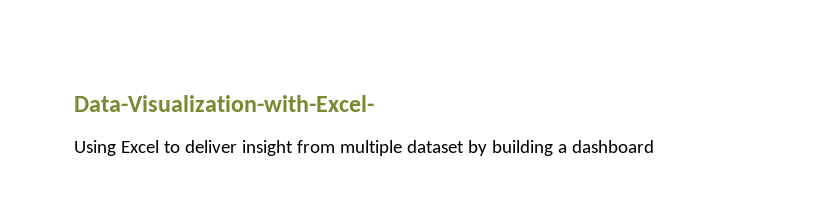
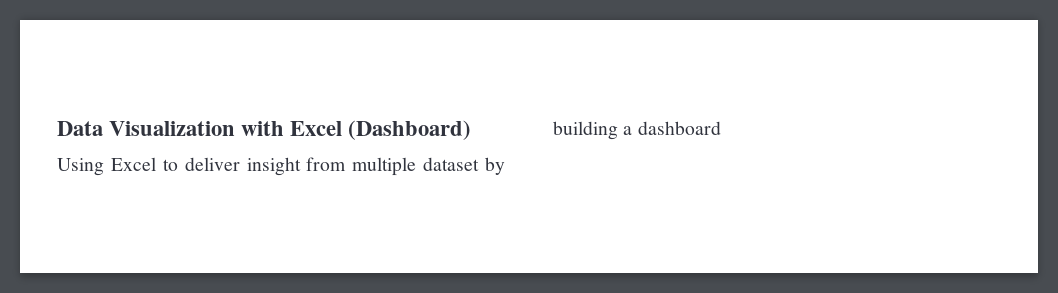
[74,95,374,112] Data-Visualization-with-Excel- -> [57,120,472,140] Data Visualization with Excel (Dashboard)

